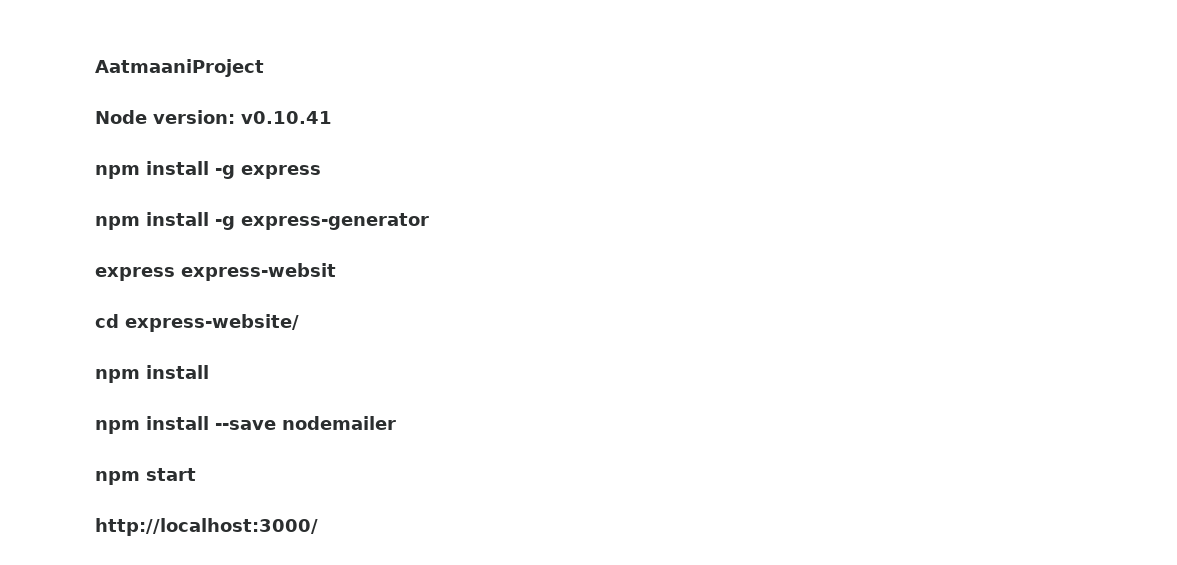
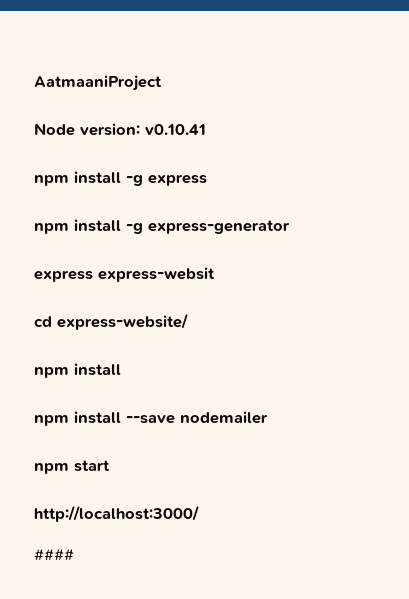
(318, 527) none -> [34,549,74,560] // ####

